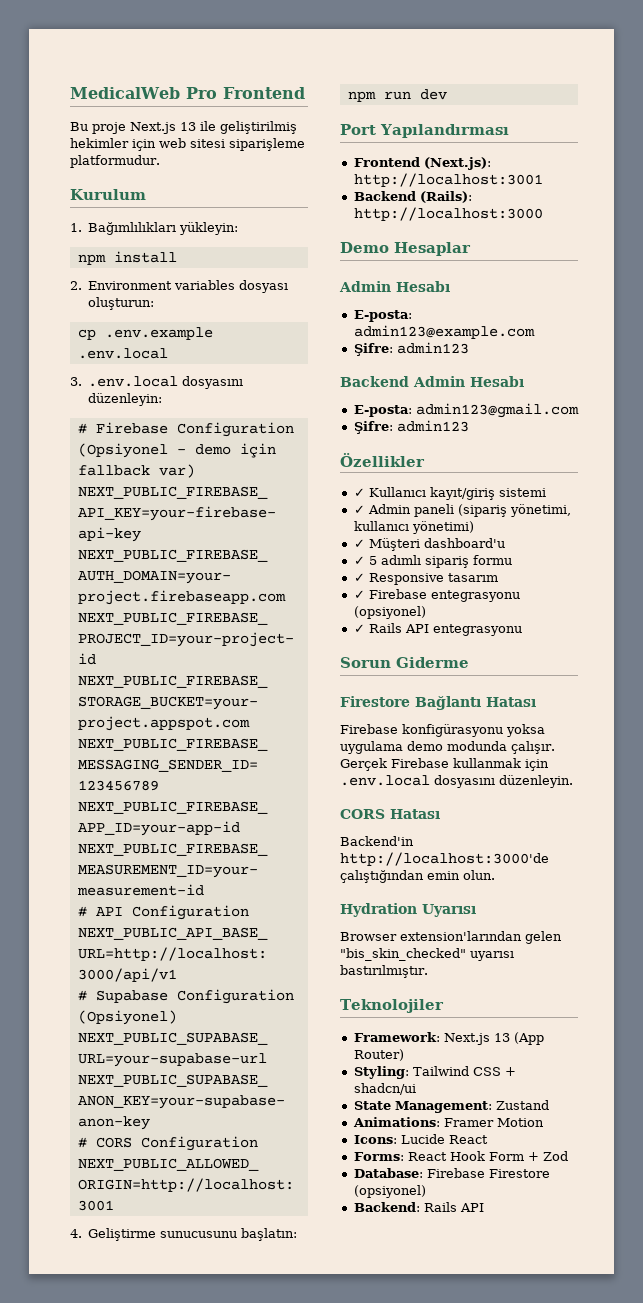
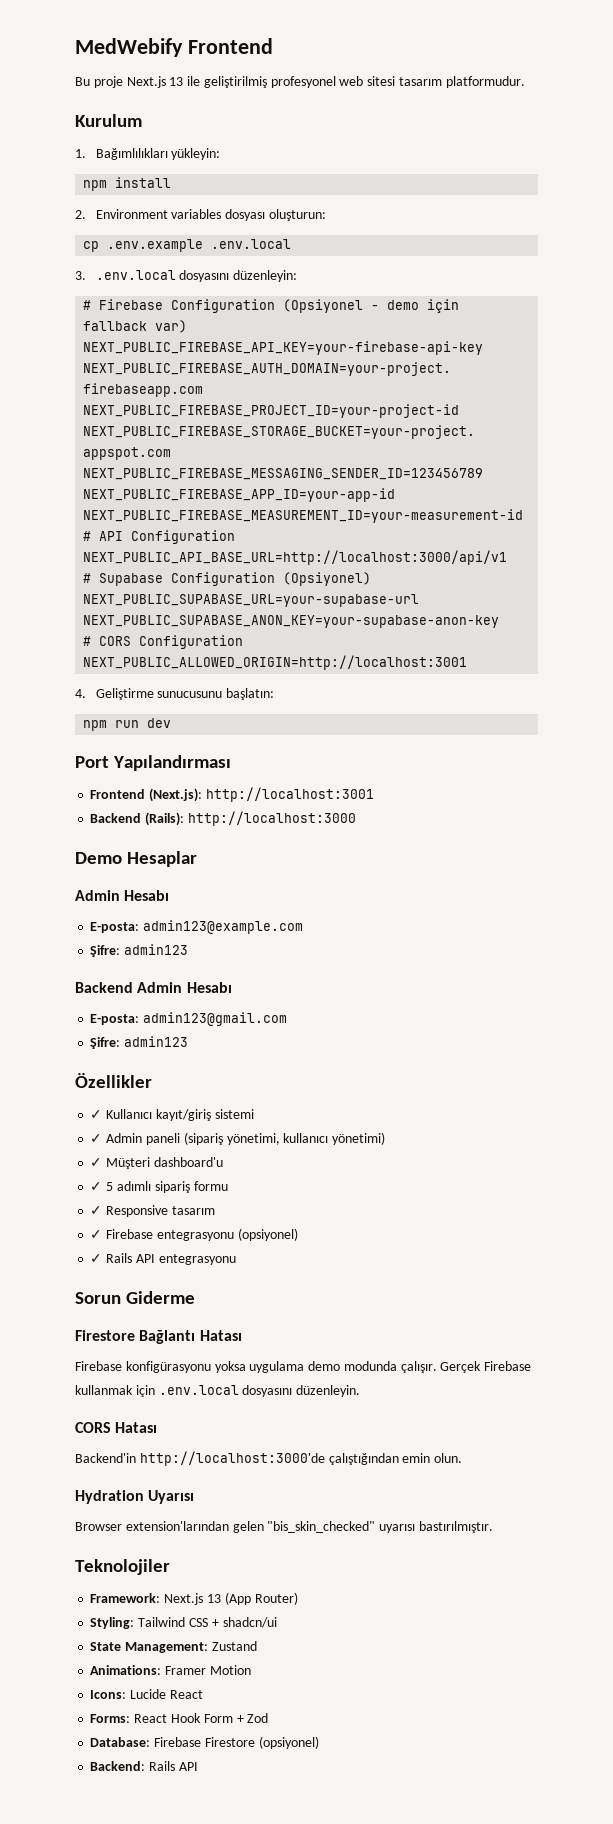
[70,87,217,99] MedicalWeb Pro -> [75,38,183,57] MedWebify
[70,138,156,151] hekimler için -> [270,76,336,88] profesyonel
[229,138,305,151] siparişleme -> [399,77,443,86] tasarım

